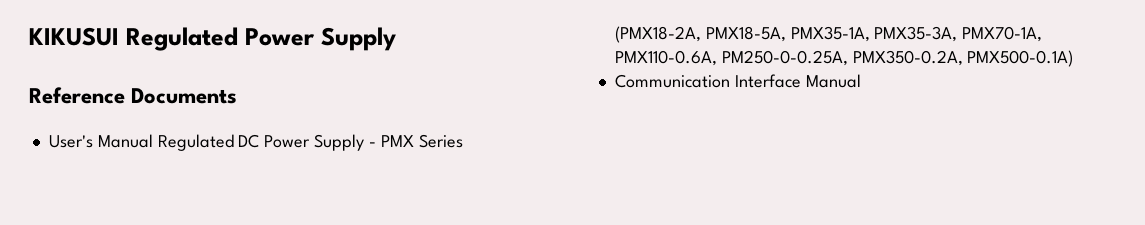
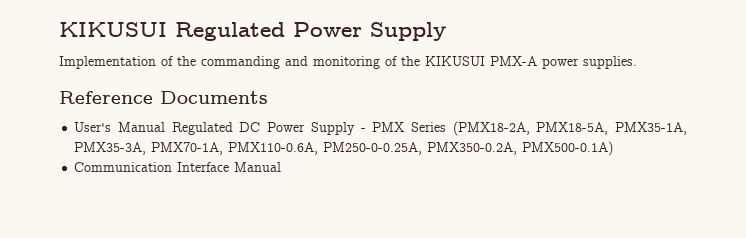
(396, 39) none -> [59,56,637,69] // Implementation of the commanding and monitoring of the KIKUSUI PMX-A power supplies.

